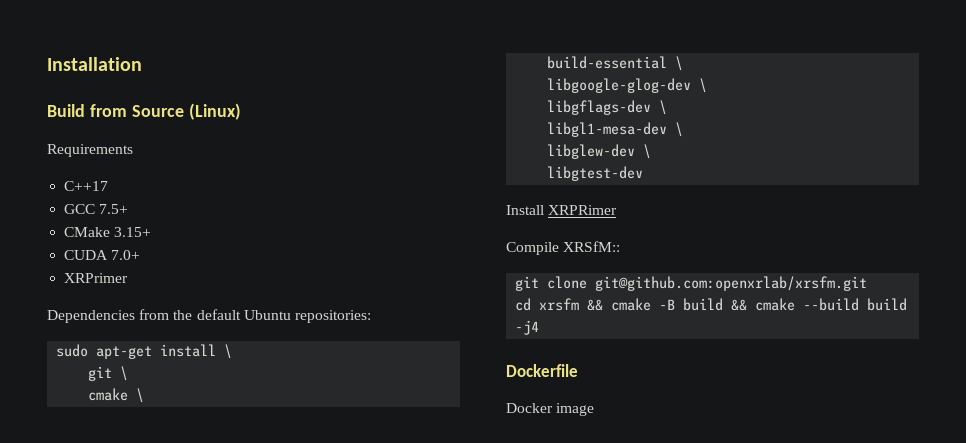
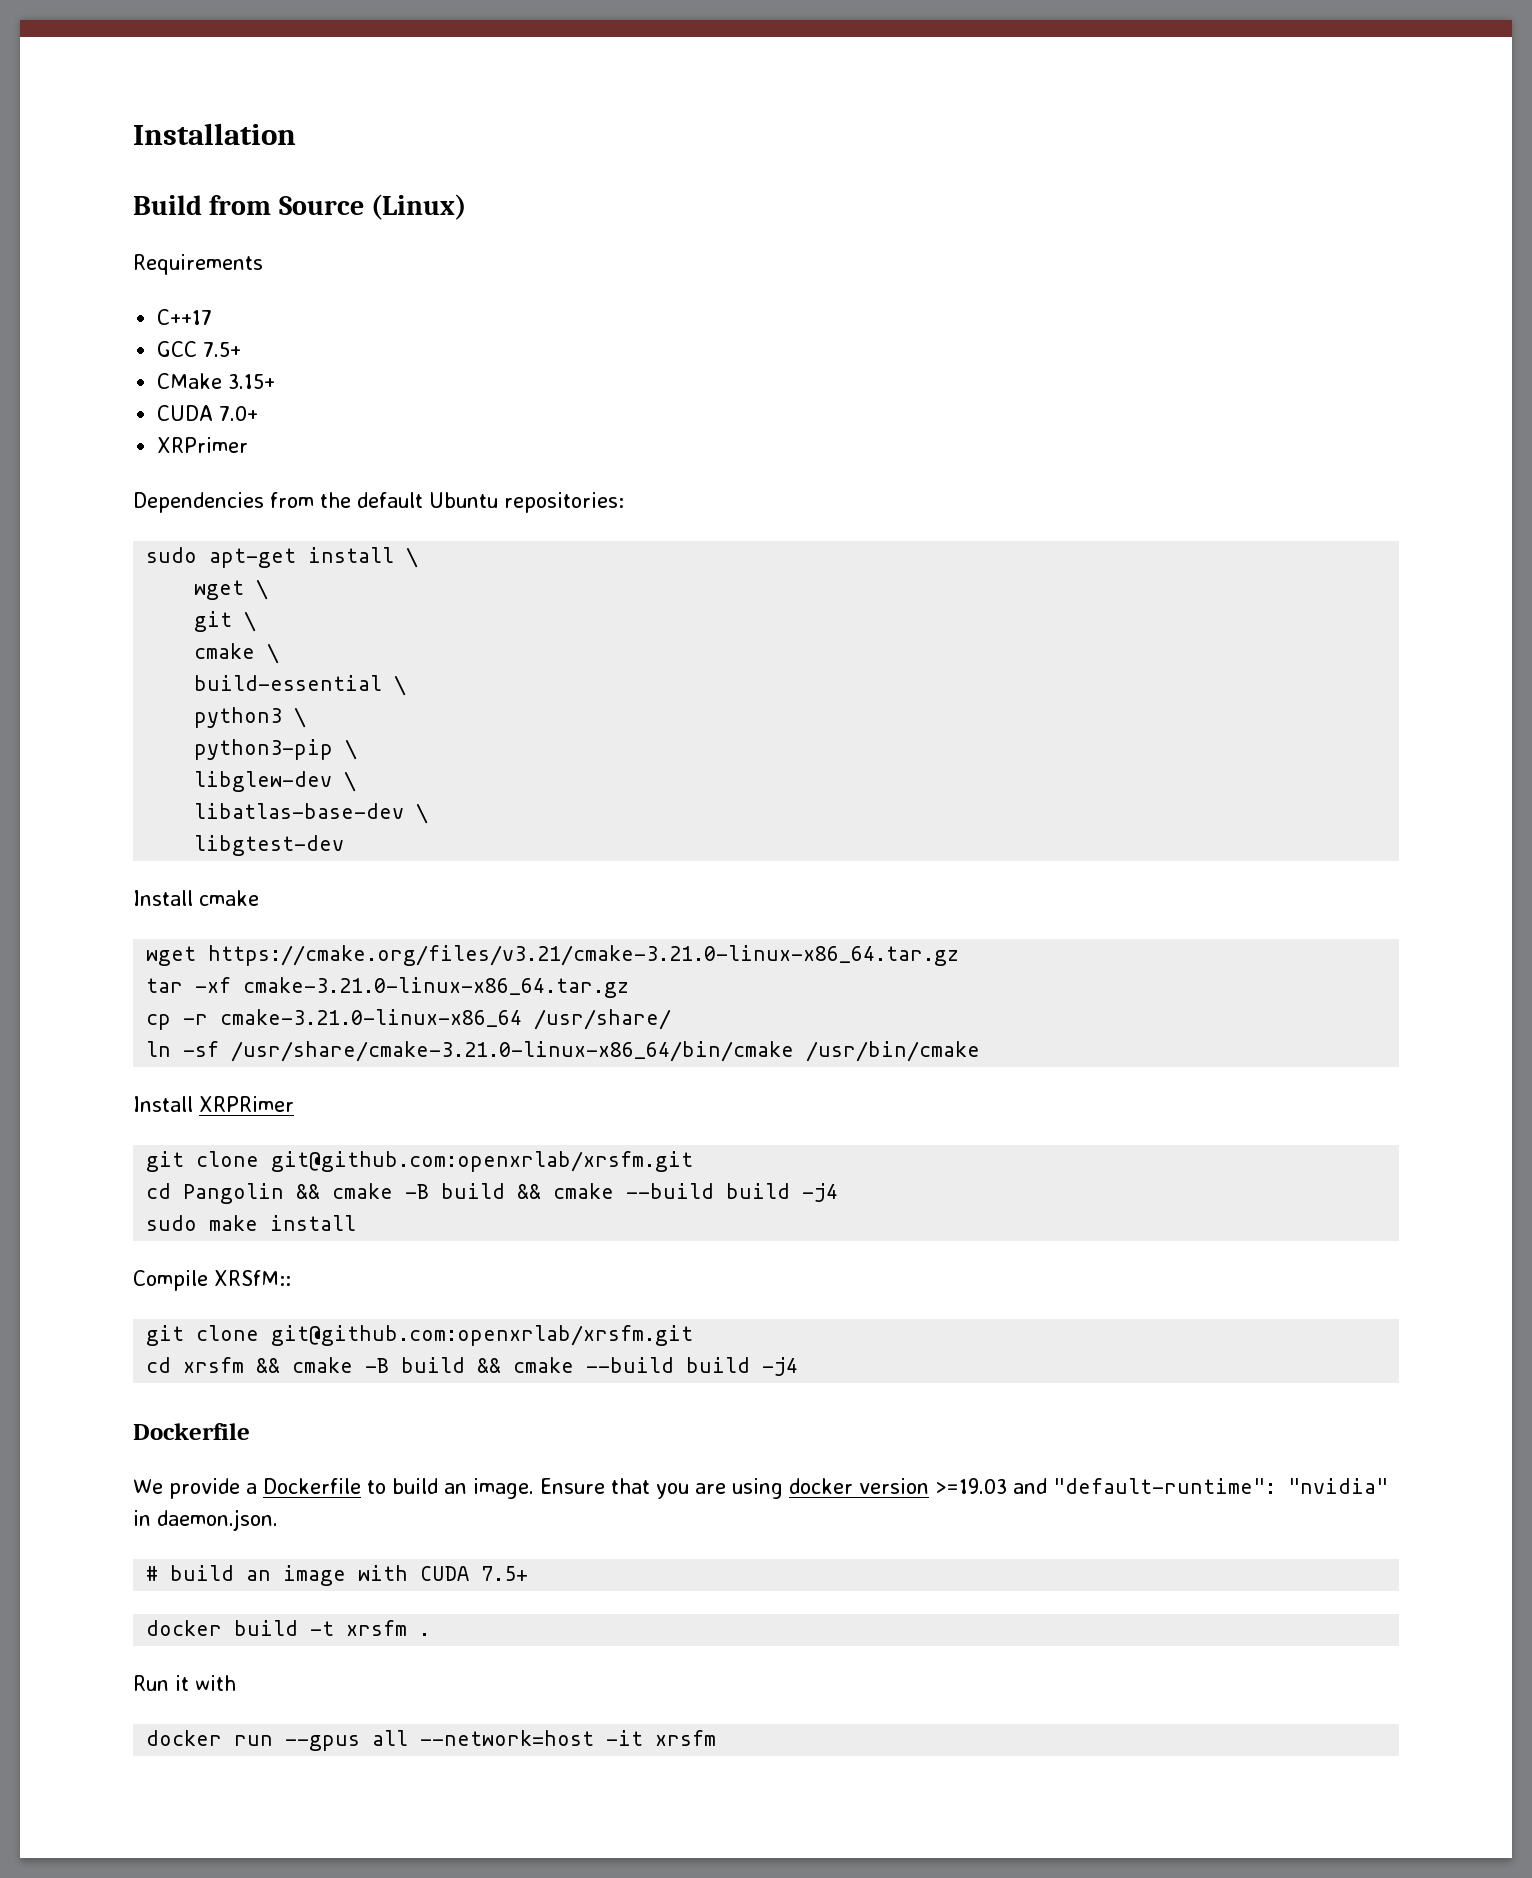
(233, 351) none -> [194,579,269,600] // wget \
[547,78,708,93] [547,100,668,115] [547,122,668,137] libgoogle-glog-dev \ // libgflags-dev \ // libgl1-mesa-dev -> [194,707,307,728] [194,739,334,760] python3 \ // python3-pip
(652, 151) none -> [194,803,429,824] // libatlas-base-dev \
[548,205,618,215] XRPRimer -> [199,890,259,906] [146,945,960,966] [146,977,630,998] [146,1009,672,1030] [146,1041,981,1062] [133,1096,294,1112] [146,1151,694,1172] [146,1183,839,1204] [146,1215,357,1231] cmake // wget https://cmake.org/files/v3.21/cmake-3.21.0-linux-x86_64.tar.gz // tar -xf cmake-3.21.0-linux-x86_64.tar.gz // cp -r cmake-3.21.0-linux-x86_64 /usr/share/ // ln -sf /usr/share/cmake-3.21.0-linux-x86_64/bin/cmake /usr/bin/cmake // Install XRPRimer // git clone git@github.com:openxrlab/xrsfm.git // cd Pangolin && cmake -B build && cmake --build build -j4 // sudo make install
[506,403,595,416] Docker image -> [133,1478,1388,1499] [133,1509,278,1531] [146,1565,529,1586] [146,1620,431,1636] [133,1675,236,1691] [146,1730,717,1751] We provide a Dockerfile to build an image. Ensure that you are using docker version >=19.03 and "default-runtime": "nvidia" in daemon.json. // # build an image with CUDA 7.5+ // docker build -t xrsfm . // Run it with // docker run --gpus all --network=host -it xrsfm

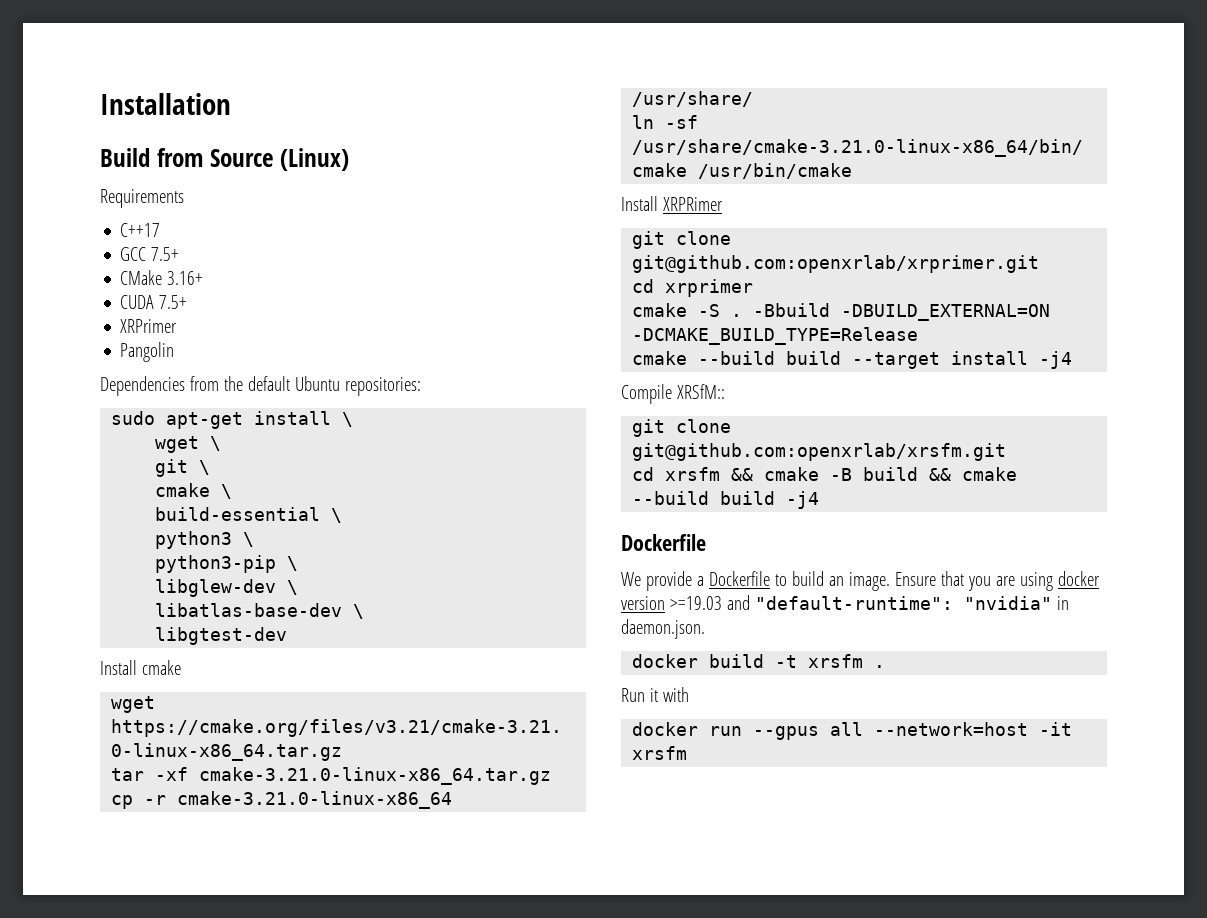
[228,374,276,389] [157,405,259,421] 3.15+ // CUDA 7.0+ -> [167,271,204,285] [120,295,188,309] 3.16+ // CUDA 7.5+
(249, 445) none -> [120,342,175,362] // Pangolin
[271,1151,694,1172] [146,1183,839,1204] [146,1215,357,1231] git@github.com:openxrlab/xrsfm.git // cd Pangolin && cmake -B build && cmake --build build -j4 // sudo make install -> [632,255,1040,273] [632,279,754,297] [632,303,1051,321] [632,327,919,345] [632,351,1073,369] git@github.com:openxrlab/xrprimer.git // cd xrprimer // cmake -S . -Bbuild -DBUILD_EXTERNAL=ON -DCMAKE_BUILD_TYPE=Release // cmake --build build --target install -j4
[146,1565,529,1586] // # build an image with CUDA 7.5+ -> (705, 629) none

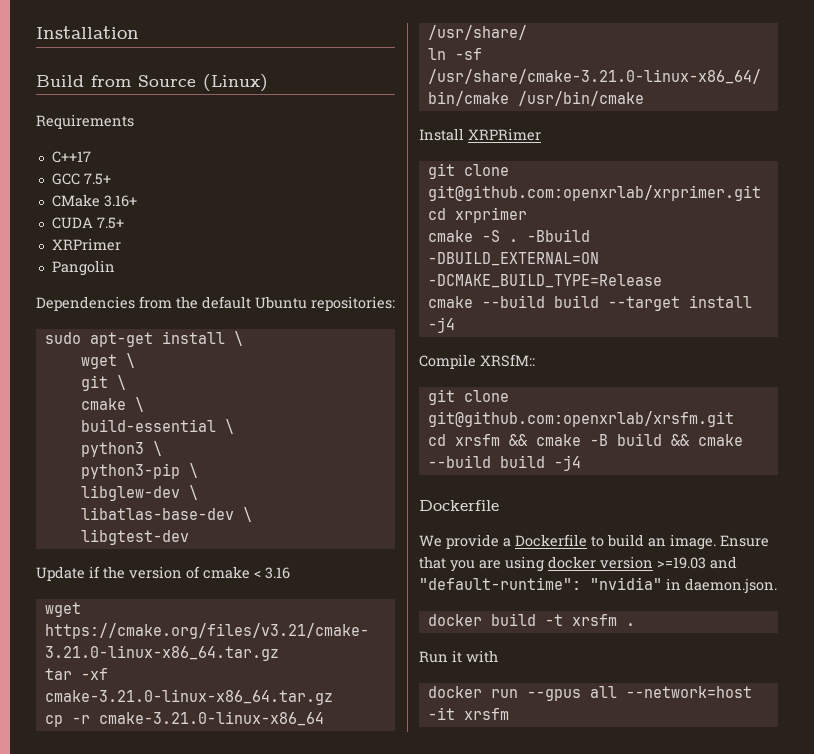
[100,660,181,675] Install cmake -> [36,566,290,581] Update if the version of cmake < 3.16

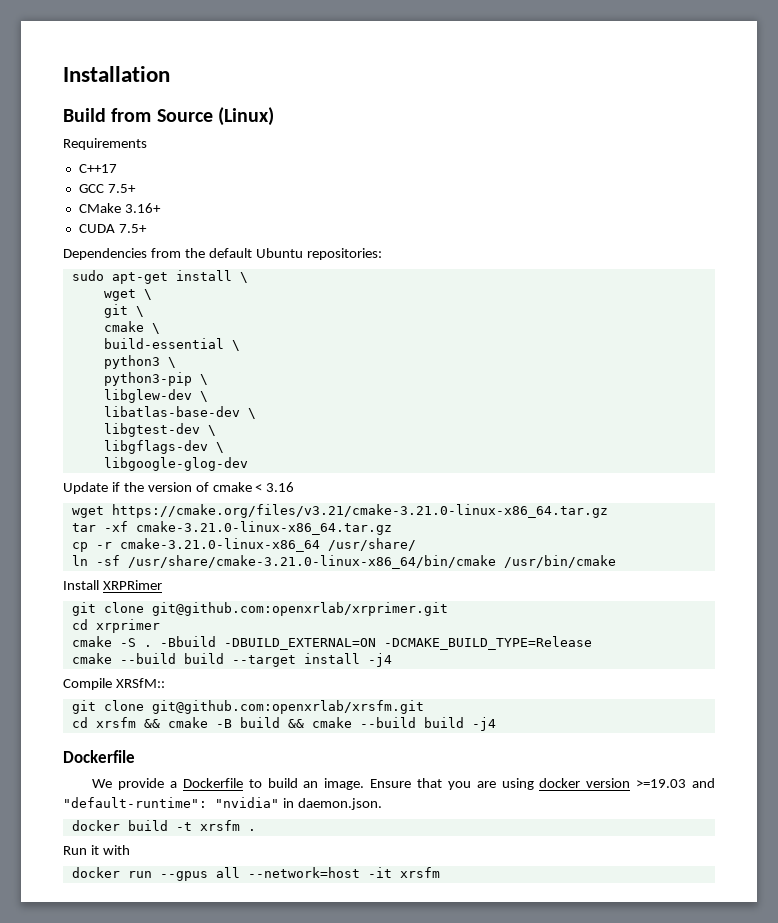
[51,238,121,251] [51,260,115,276] // XRPrimer // Pangolin -> (147, 228) none
(189, 537) none -> [207,425,216,436] [103,440,224,454] [103,457,248,471] \ // libgflags-dev \ // libgoogle-glog-dev

